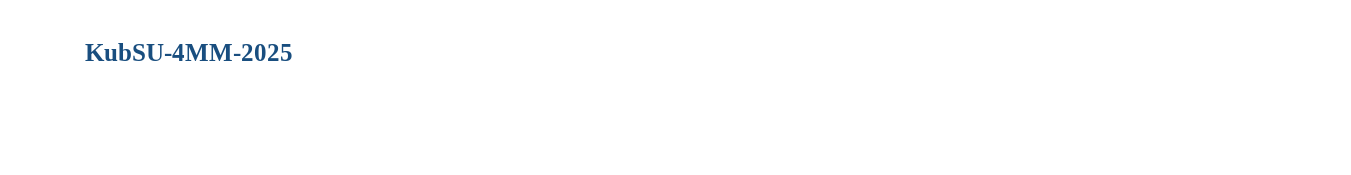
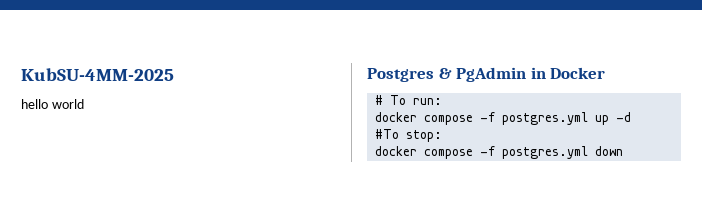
(293, 52) none -> [21,99,84,109] [367,67,606,82] [375,95,443,105] [375,112,632,125] [375,129,443,142] [375,146,624,159] // hello world // Postgres & PgAdmin in Docker // # To run: // docker compose -f postgres.yml up -d // #To stop: // docker compose -f postgres.yml down

